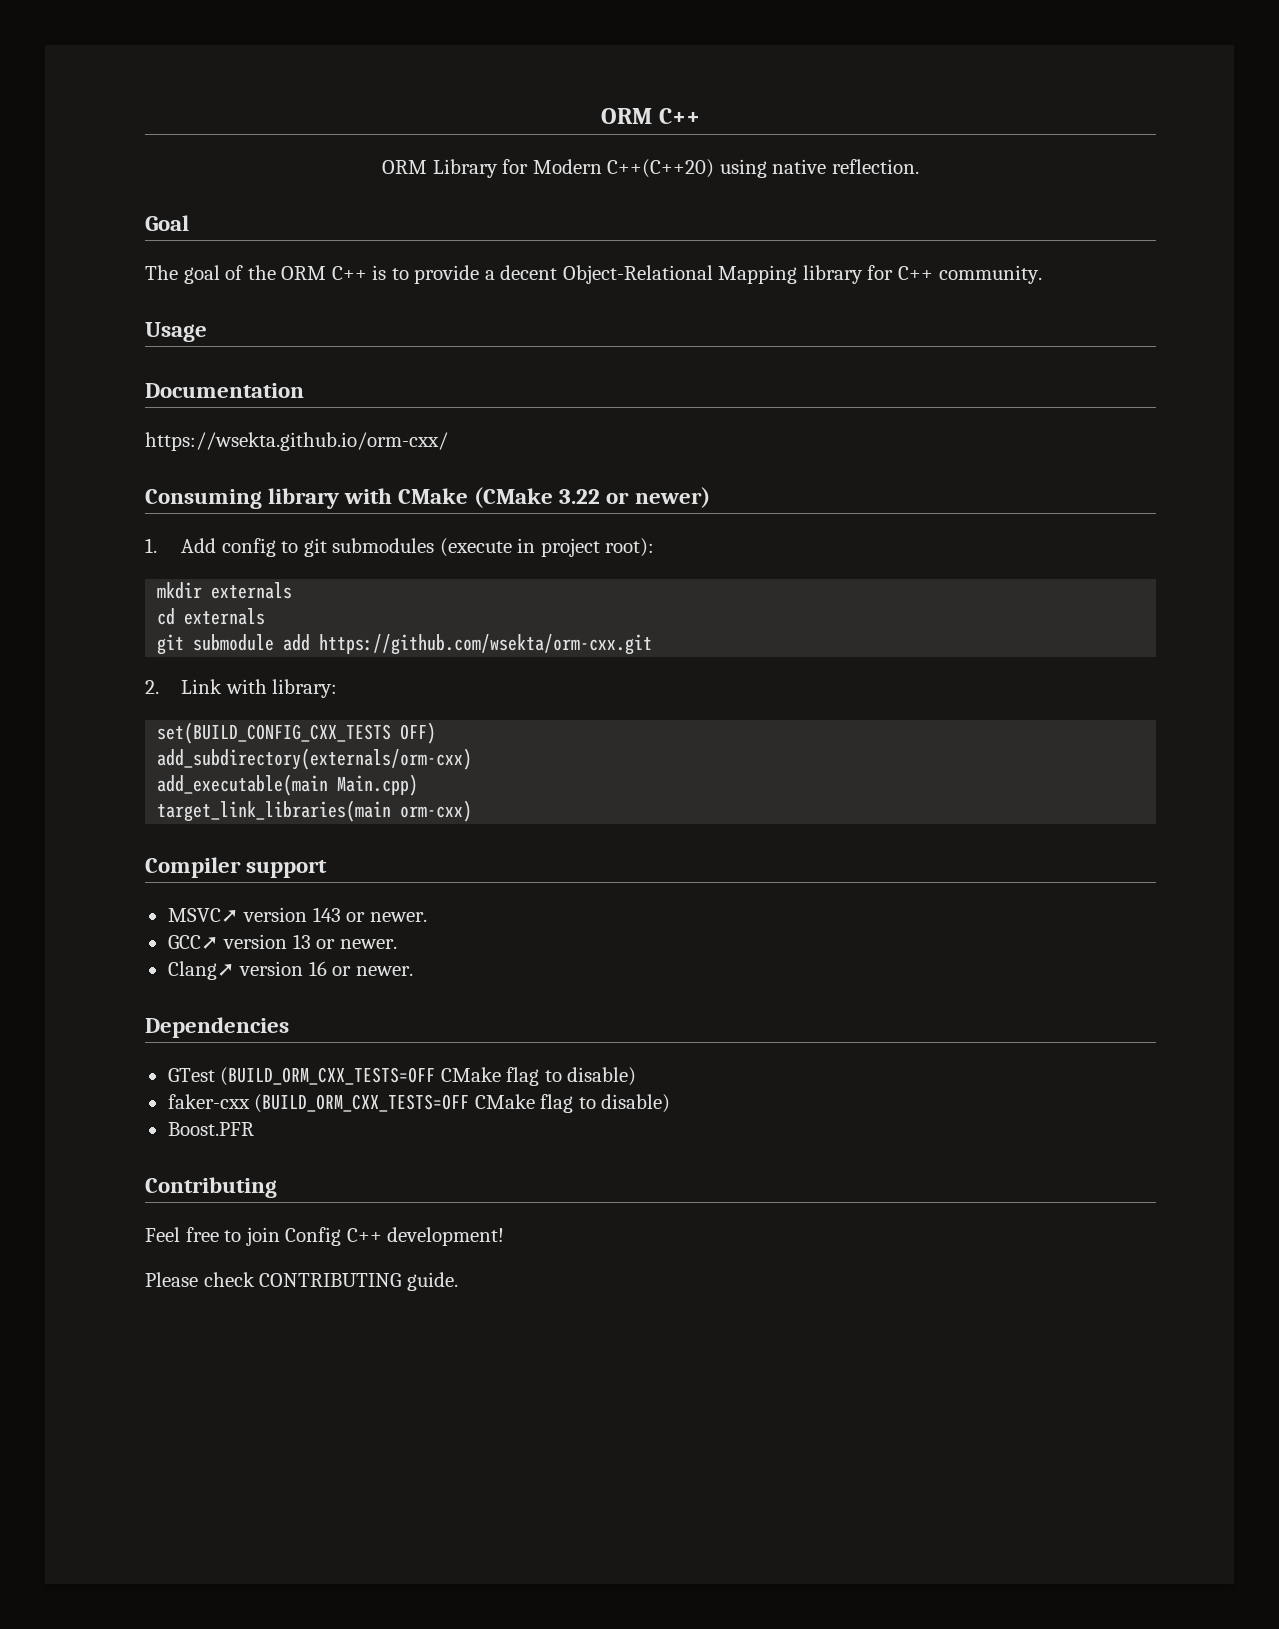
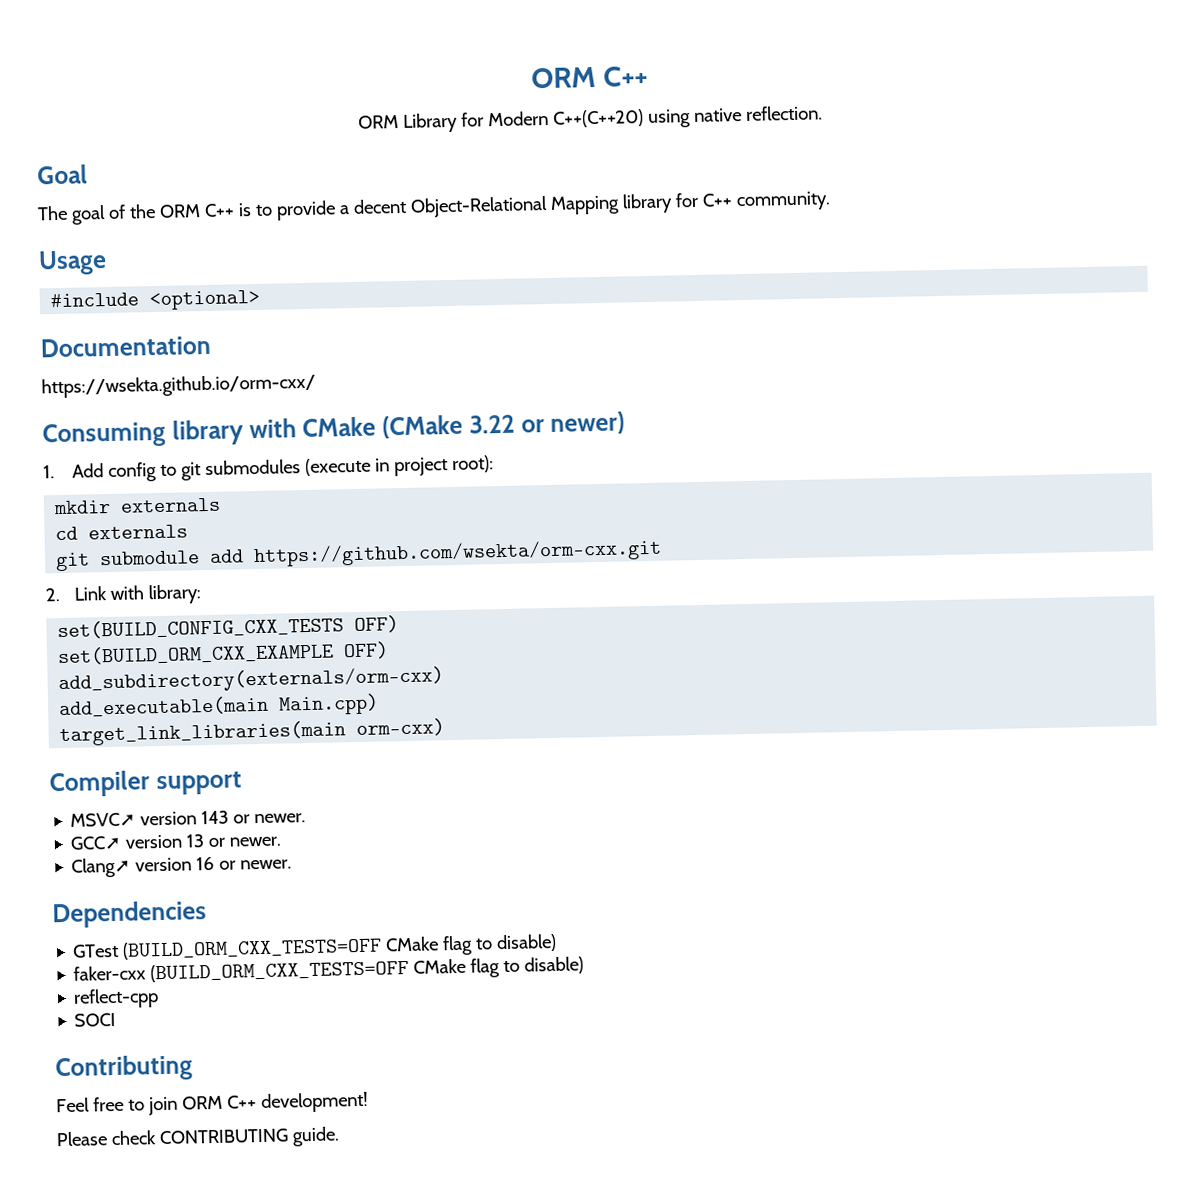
(207, 332) none -> [50,289,262,311] // #include <optional>
(437, 733) none -> [57,641,390,666] // set(BUILD_ORM_CXX_EXAMPLE OFF)
[167,1122,254,1136] Boost.PFR -> [73,988,160,1009] [74,1012,117,1027] reflect-cpp // SOCI
[285,1227,342,1246] Config -> [181,1095,223,1110] ORM

